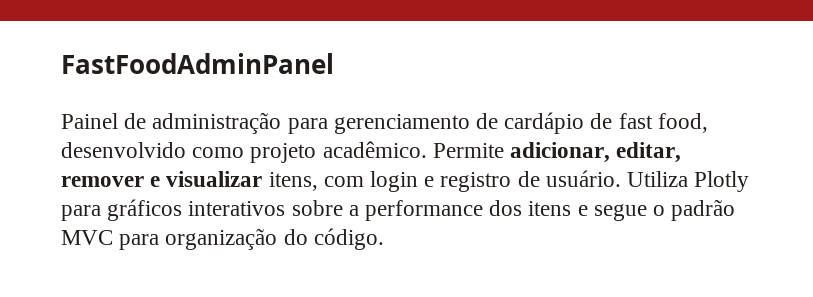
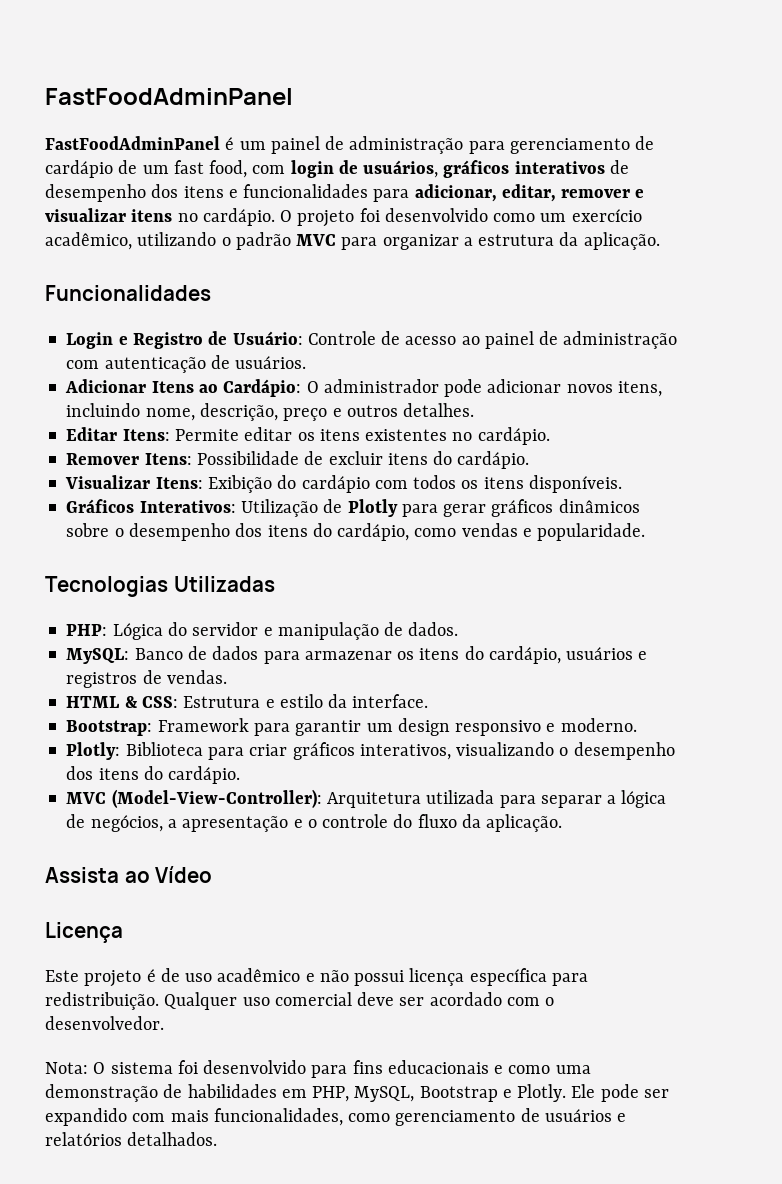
[61,113,118,129] Painel -> [45,136,320,154] FastFoodAdminPanel é um painel
(613, 121) none -> [142,165,169,174] um
[61,141,504,163] desenvolvido como projeto acadêmico. Permite -> [252,160,629,178] [45,184,410,202] com login de usuários, gráficos interativos de desempenho dos itens e funcionalidades para
[268,170,750,192] [61,199,736,221] [61,228,384,250] itens, com login e registro de usuário. Utiliza Plotly para gráficos interativos sobre a performance dos itens e segue o padrão MVC para organização do código. -> [131,208,642,227] [45,232,660,250] [45,285,211,301] [66,331,678,349] [66,355,307,373] [65,379,662,397] [66,403,475,421] [66,427,550,445] [66,451,530,469] [65,475,622,493] [66,499,640,517] [66,523,646,541] [45,576,275,597] [66,622,459,640] [66,646,648,664] [66,670,227,688] [66,694,429,708] [66,718,637,736] [66,742,675,760] [66,766,241,784] [66,789,667,808] [66,814,563,832] [45,866,213,883] [45,922,123,943] [45,968,588,987] [45,992,555,1010] [45,1016,164,1030] [45,1060,591,1078] [45,1084,669,1102] [45,1108,627,1126] [45,1132,218,1146] itens no cardápio. O projeto foi desenvolvido como um exercício acadêmico, utilizando o padrão MVC para organizar a estrutura da aplicação. // Funcionalidades // Login e Registro de Usuário: Controle de acesso ao painel de administração com autenticação de usuários. // Adicionar Itens ao Cardápio: O administrador pode adicionar novos itens, incluindo nome, descrição, preço e outros detalhes. // Editar Itens: Permite editar os itens existentes no cardápio. // Remover Itens: Possibilidade de excluir itens do cardápio. // Visualizar Itens: Exibição do cardápio com todos os itens disponíveis. // Gráficos Interativos: Utilização de Plotly para gerar gráficos dinâmicos sobre o desempenho dos itens do cardápio, como vendas e popularidade. // Tecnologias Utilizadas // PHP: Lógica do servidor e manipulação de dados. // MySQL: Banco de dados para armazenar os itens do cardápio, usuários e registros de vendas. // HTML & CSS: Estrutura e estilo da interface. // Bootstrap: Framework para garantir um design responsivo e moderno. // Plotly: Biblioteca para criar gráficos interativos, visualizando o desempenho dos itens do cardápio. // MVC (Model-View-Controller): Arquitetura utilizada para separar a lógica de negócios, a apresentação e o controle do fluxo da aplicação. // Assista ao Vídeo // Licença // Este projeto é de uso acadêmico e não possui licença específica para redistribuição. Qualquer uso comercial deve ser acordado com o desenvolvedor. // Nota: O sistema foi desenvolvido para fins educacionais e como uma demonstração de habilidades em PHP, MySQL, Bootstrap e Plotly. Ele pode ser expandido com mais funcionalidades, como gerenciamento de usuários e relatórios detalhados.

